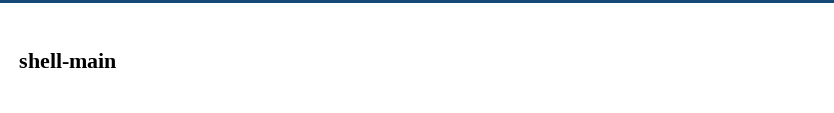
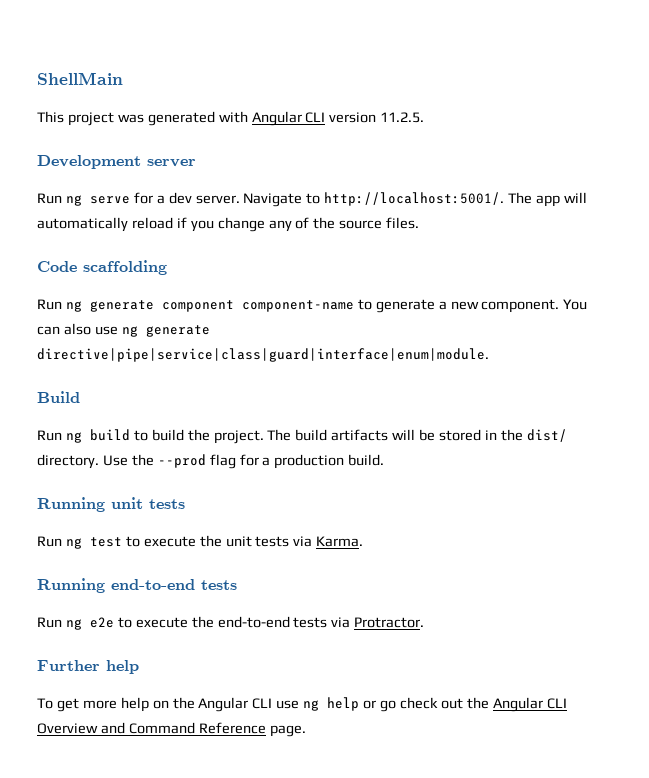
[19,53,116,68] shell-main -> [37,72,123,85] [37,111,425,126] [37,155,196,169] [37,192,588,207] [37,217,420,232] [37,260,167,275] [37,299,588,313] [37,323,210,337] [37,348,489,362] [37,391,80,403] [37,429,567,444] [37,454,385,469] [37,497,185,512] [37,535,364,549] [37,578,237,593] [37,616,425,630] [37,660,139,674] [37,697,567,712] [37,722,306,737] ShellMain // This project was generated with Angular CLI version 11.2.5. // Development server // Run ng serve for a dev server. Navigate to http://localhost:5001/. The app will automatically reload if you change any of the source files. // Code scaffolding // Run ng generate component component-name to generate a new component. You can also use ng generate directive|pipe|service|class|guard|interface|enum|module. // Build // Run ng build to build the project. The build artifacts will be stored in the dist/ directory. Use the --prod flag for a production build. // Running unit tests // Run ng test to execute the unit tests via Karma. // Running end-to-end tests // Run ng e2e to execute the end-to-end tests via Protractor. // Further help // To get more help on the Angular CLI use ng help or go check out the Angular CLI Overview and Command Reference page.

